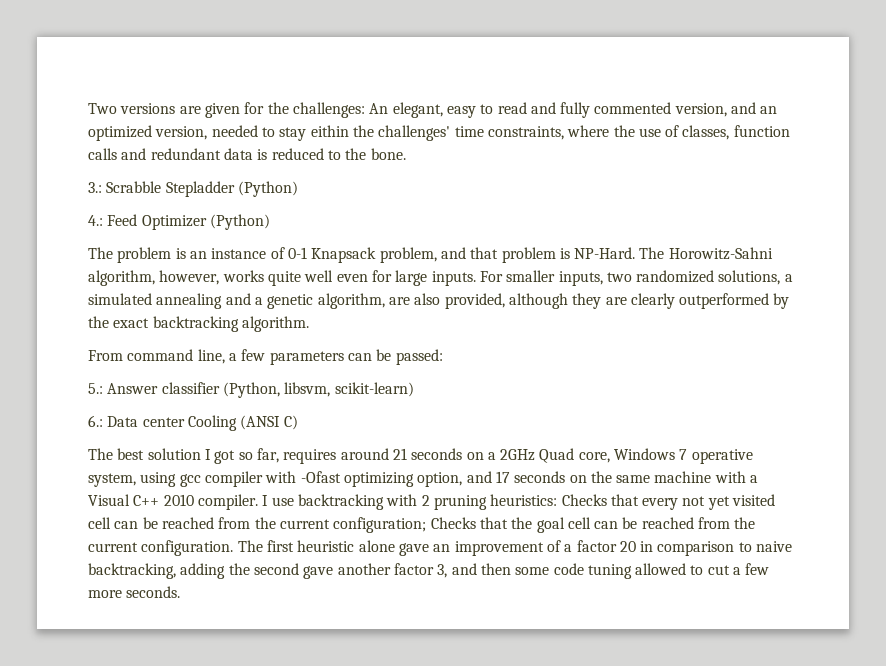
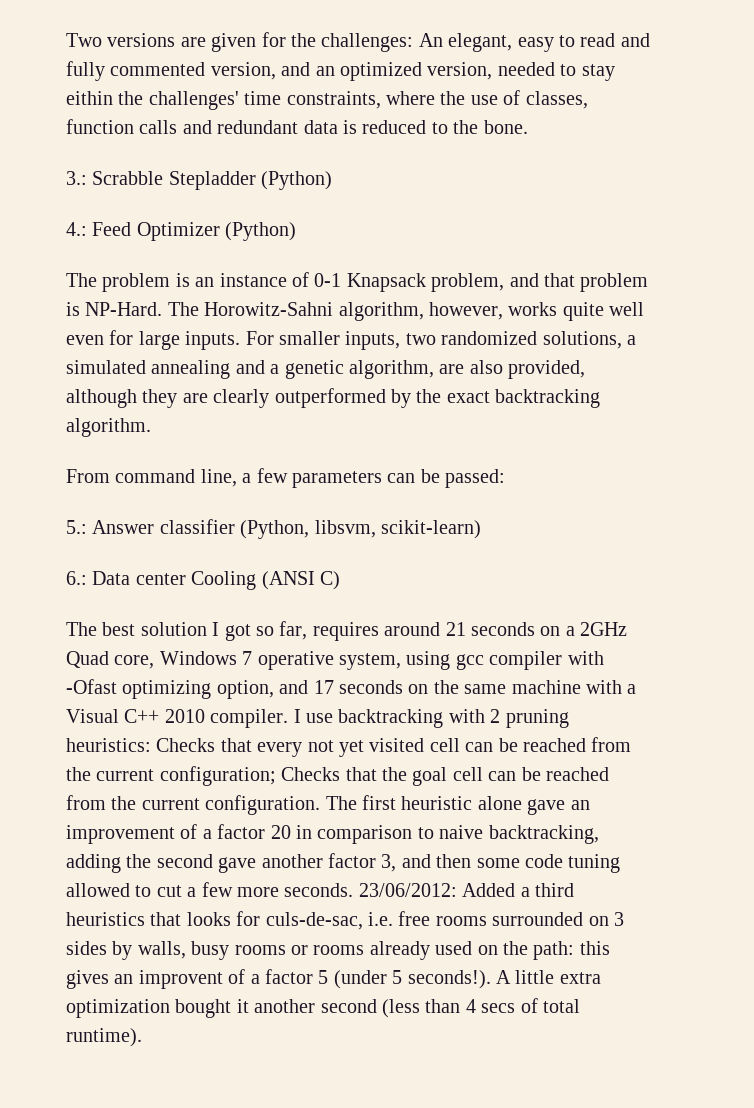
(181, 592) none -> [358,883,574,897] [66,911,624,930] [66,941,610,960] [66,969,601,989] [66,998,580,1018] [66,1028,142,1047] 23/06/2012: Added a third heuristics that looks for culs-de-sac, i.e. free rooms surrounded on 3 sides by walls, busy rooms or rooms already used on the path: this gives an improvent of a factor 5 (under 5 seconds!). A little extra optimization bought it another second (less than 4 secs of total runtime).

